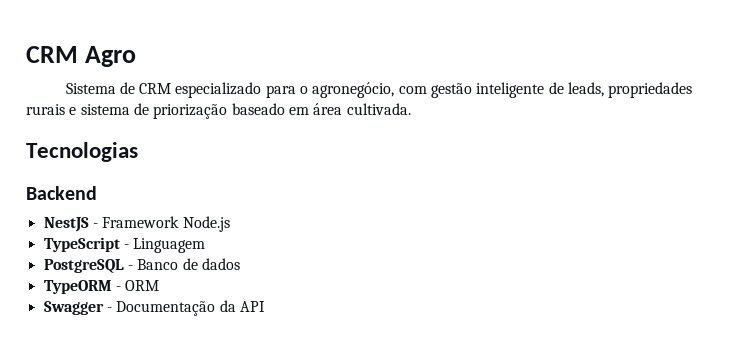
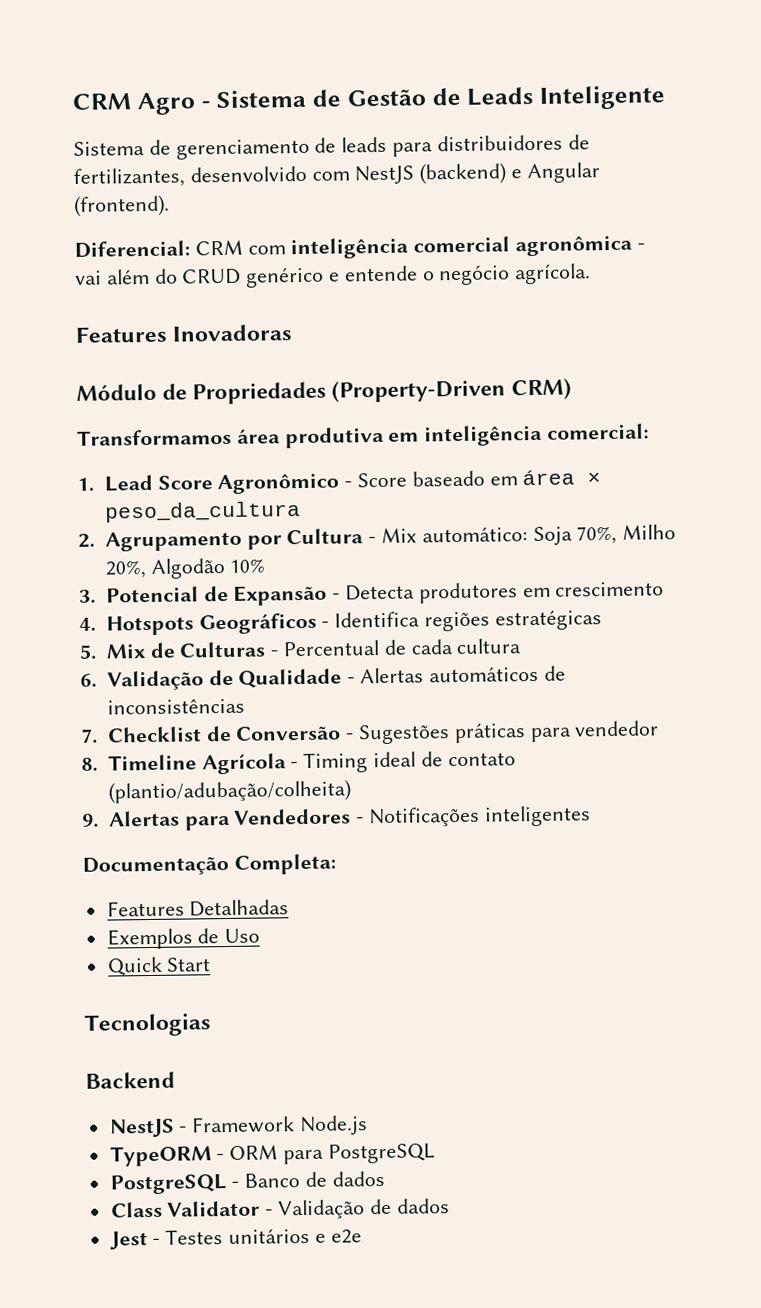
[65,82,693,98] [26,103,411,119] // Sistema de CRM especializado para o agronegócio, com gestão inteligente de leads, propriedades rurais e sistema de priorização baseado em área cultivada. -> [200,85,665,110] [73,134,590,160] [73,162,600,188] [74,194,170,217] [74,234,645,260] [75,263,592,288] [75,324,293,343] [76,378,573,405] [77,423,650,449] [77,469,602,495] [104,501,301,523] [78,524,677,552] [104,558,266,579] [79,581,665,606] [79,609,602,636] [79,638,523,660] [80,665,566,691] [106,698,245,715] [80,720,660,745] [81,751,516,775] [107,779,351,804] [82,805,591,831] [82,853,336,876] [106,899,290,917] [106,928,261,950] [106,956,212,976] - Sistema de Gestão de Leads Inteligente // Sistema de gerenciamento de leads para distribuidores de fertilizantes, desenvolvido com NestJS (backend) e Angular (frontend). // Diferencial: CRM com inteligência comercial agronômica - vai além do CRUD genérico e entende o negócio agrícola. // Features Inovadoras // Módulo de Propriedades (Property-Driven CRM) // Transformamos área produtiva em inteligência comercial: // 1. Lead Score Agronômico - Score baseado em área × peso_da_cultura // 2. Agrupamento por Cultura - Mix automático: Soja 70%, Milho 20%, Algodão 10% // 3. Potencial de Expansão - Detecta produtores em crescimento // 4. Hotspots Geográficos - Identifica regiões estratégicas // 5. Mix de Culturas - Percentual de cada cultura // 6. Validação de Qualidade - Alertas automáticos de inconsistências // 7. Checklist de Conversão - Sugestões práticas para vendedor // 8. Timeline Agrícola - Timing ideal de contato (plantio/adubação/colheita) // 9. Alertas para Vendedores - Notificações inteligentes // Documentação Completa: // Features Detalhadas // Exemplos de Uso // Quick Start
[43,237,206,253] TypeScript - Linguagem -> [109,1143,435,1167] TypeORM - ORM para PostgreSQL
[43,280,160,294] [43,300,265,316] TypeORM - ORM // Swagger - Documentação da API -> [110,1198,450,1220] [108,1227,362,1250] Class Validator - Validação de dados // Jest - Testes unitários e e2e

